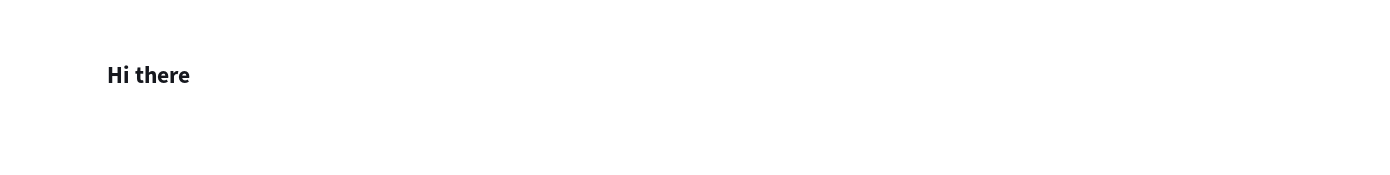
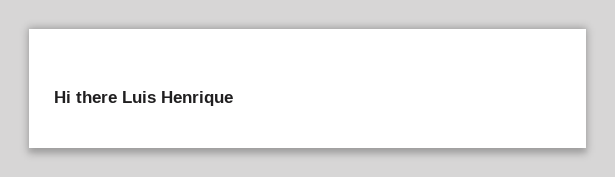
(191, 74) none -> [122,91,233,106] Luis Henrique

